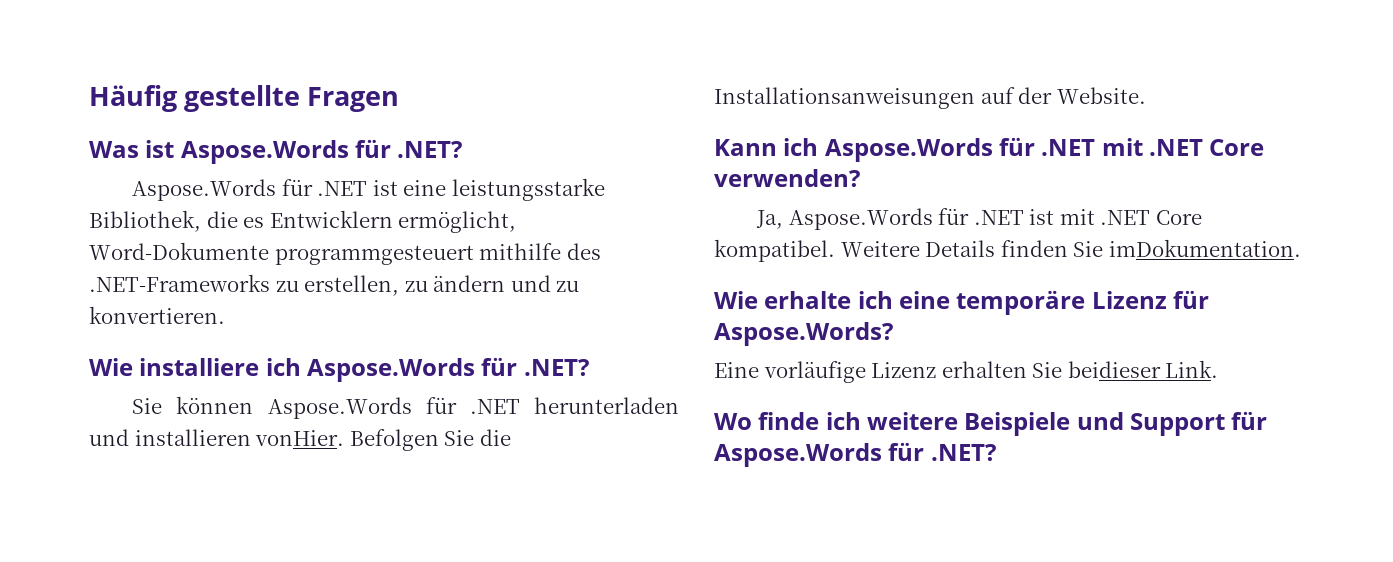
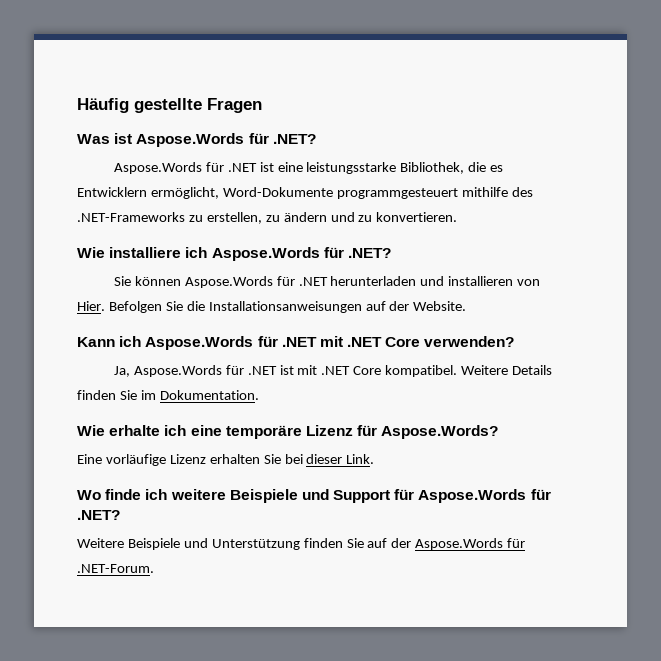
[255,430,345,446] vonHier. -> [517,279,541,286] [77,301,105,311] von Hier.
[1108,239,1301,257] imDokumentation. -> [140,390,259,400] im Dokumentation.
[1067,361,1161,378] beidieser -> [284,454,343,464] bei dieser
(996, 452) none -> [77,538,526,550] [77,564,154,573] // Weitere Beispiele und Unterstützung finden Sie auf der Aspose.Words für .NET-Forum.

